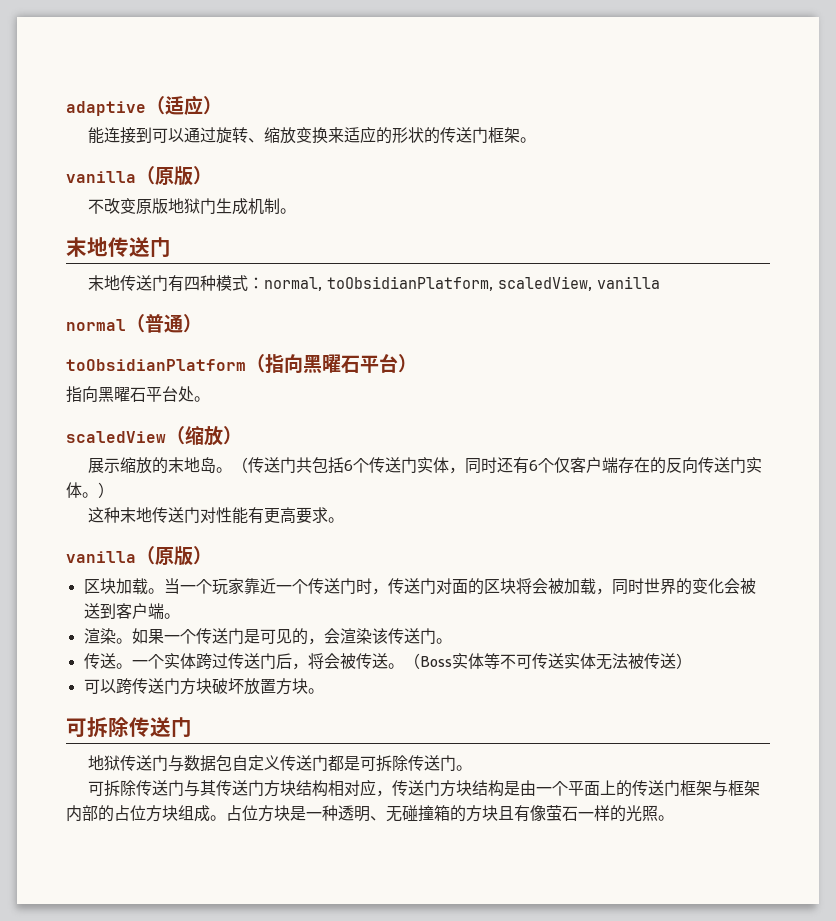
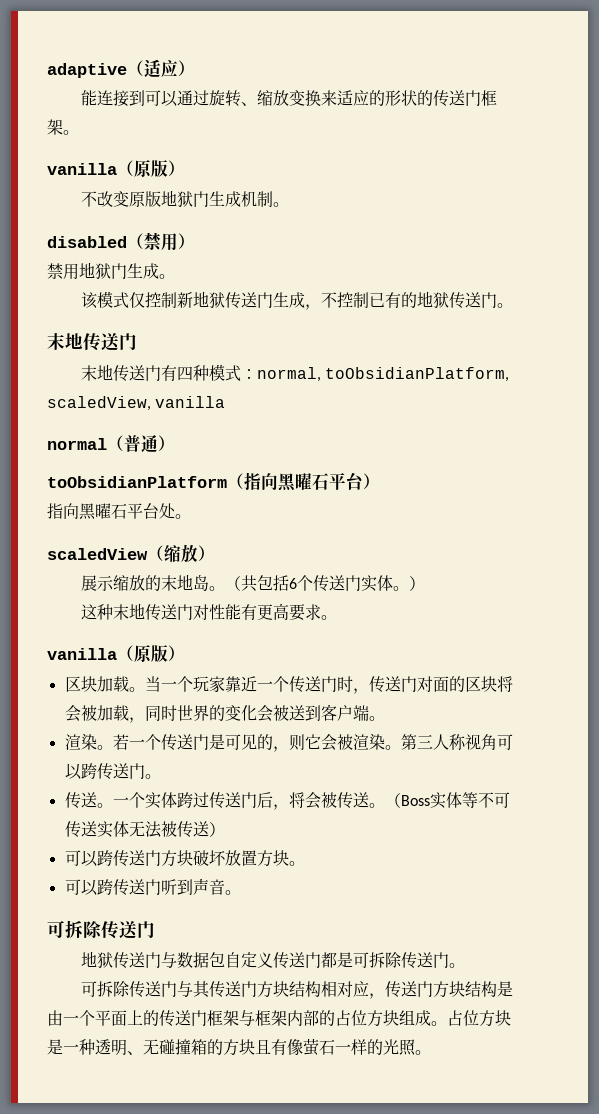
(296, 211) none -> [47,232,195,251] [47,262,175,280] [80,291,513,310] // disabled（禁用） // 禁用地狱门生成。 // 该模式仅控制新地狱传送门生成，不控制已有的地狱传送门。
[247,457,296,473] 传送门 -> (241, 583) none
[448,457,762,474] [66,482,82,498] ，同时还有6个仅客户端存在的反向传送门实体 -> (393, 583) none
[131,628,164,644] 如果 -> [112,734,129,750] 若
[323,628,388,644] 会渲染该 -> [288,734,513,751] [64,763,97,780] 则它会被渲染。第三人称视角可以跨
(324, 691) none -> [64,878,241,896] // 可以跨传送门听到声音。

